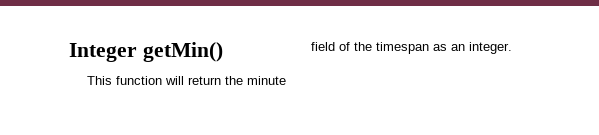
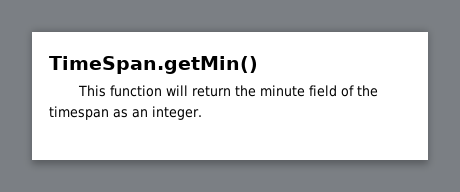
[69,42,223,62] Integer getMin() -> [49,56,258,74] TimeSpan.getMin()

